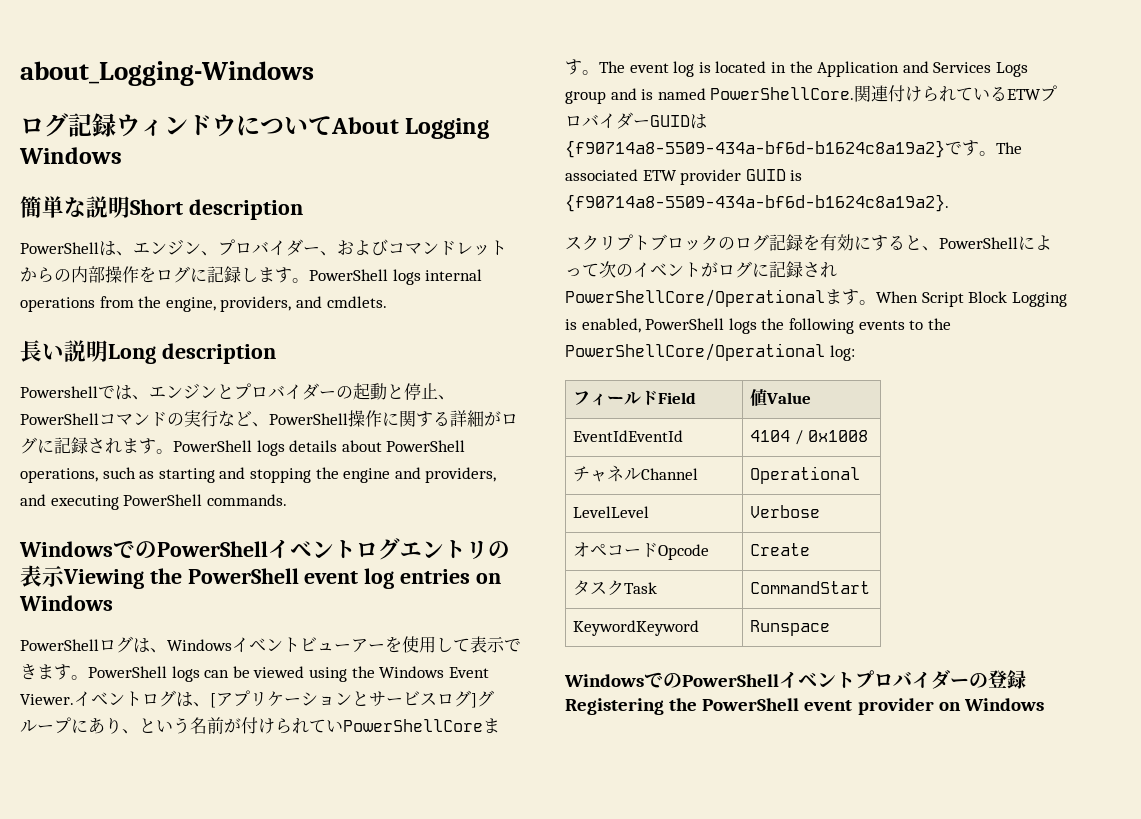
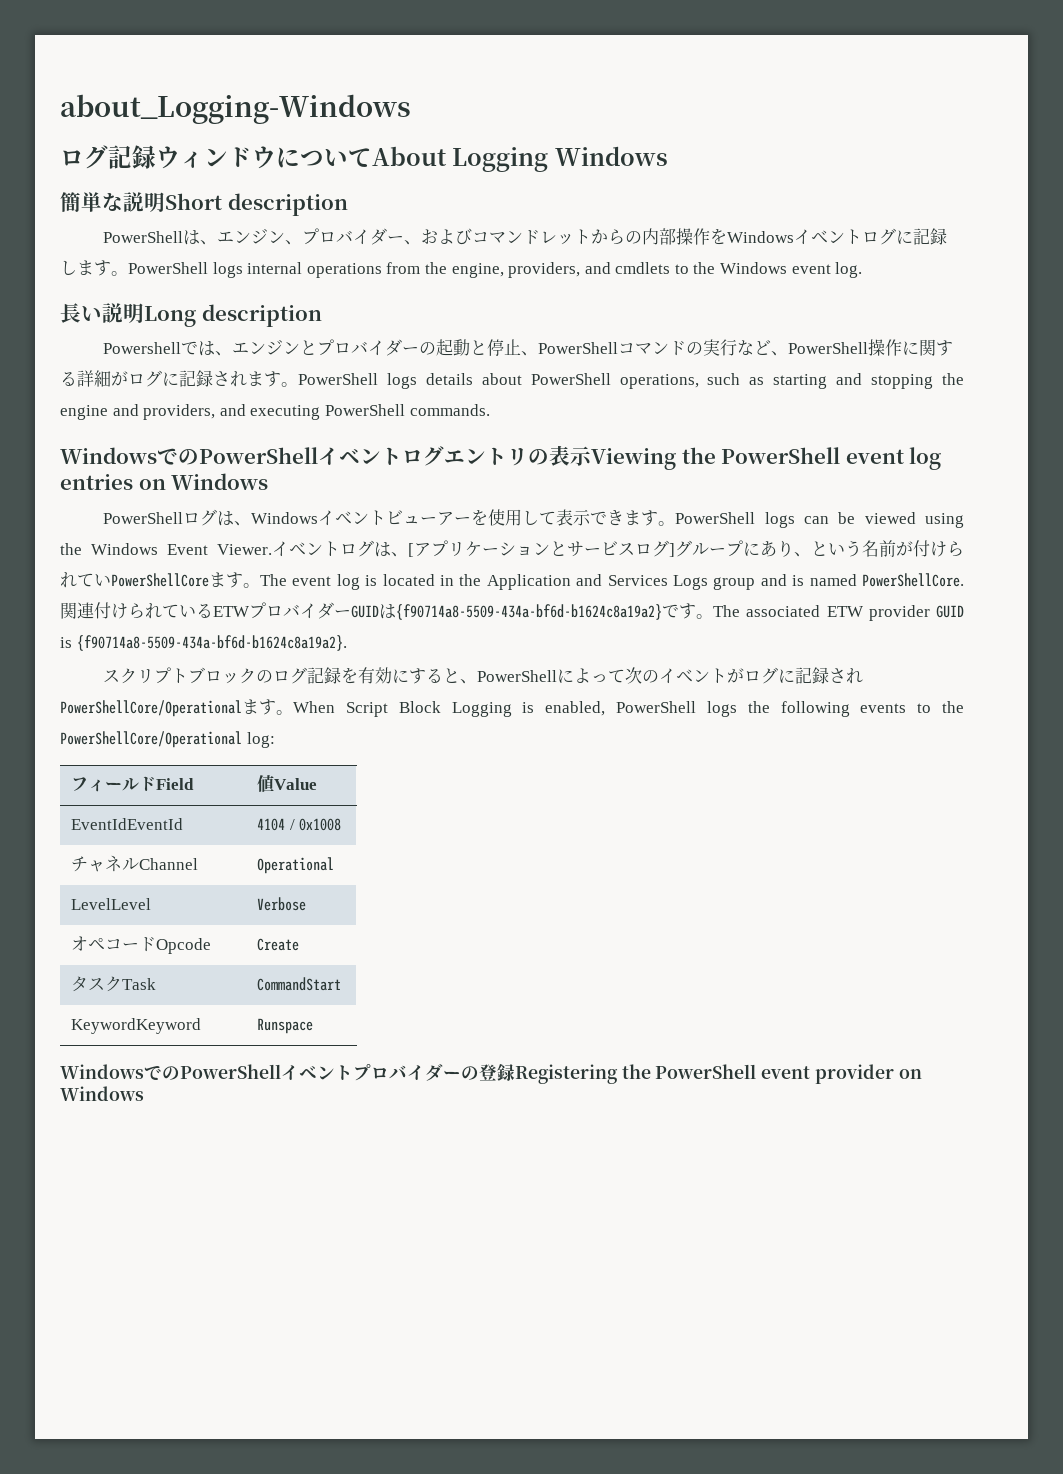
(156, 274) none -> [727,229,863,245] Windowsイベント
[326,296,387,308] cmdlets. -> [615,262,863,278] cmdlets to the Windows event log.

